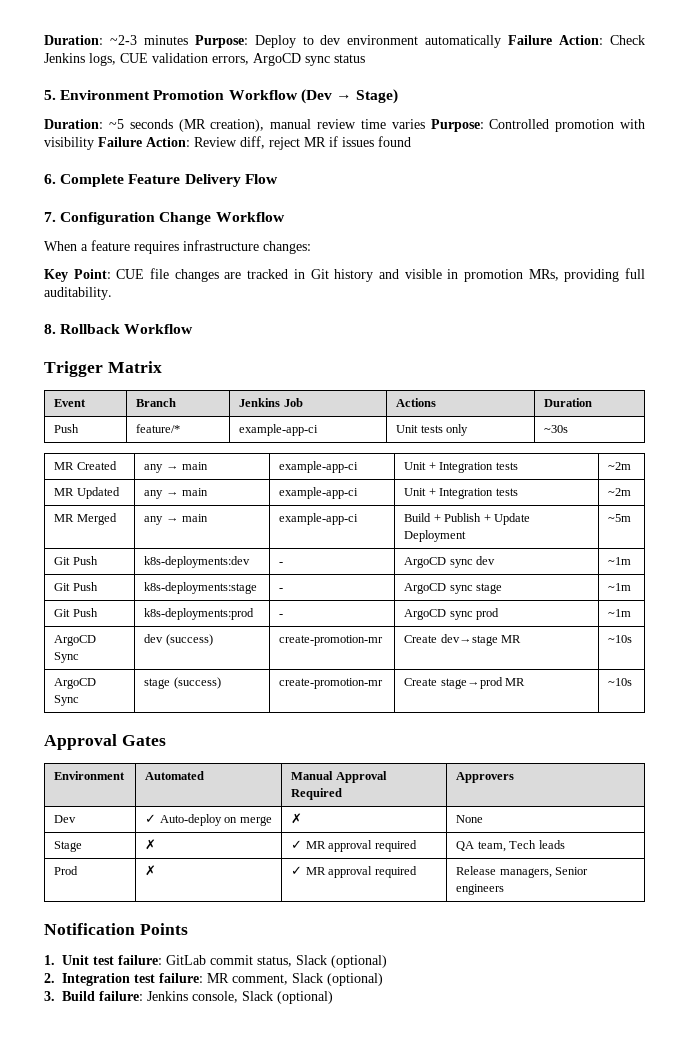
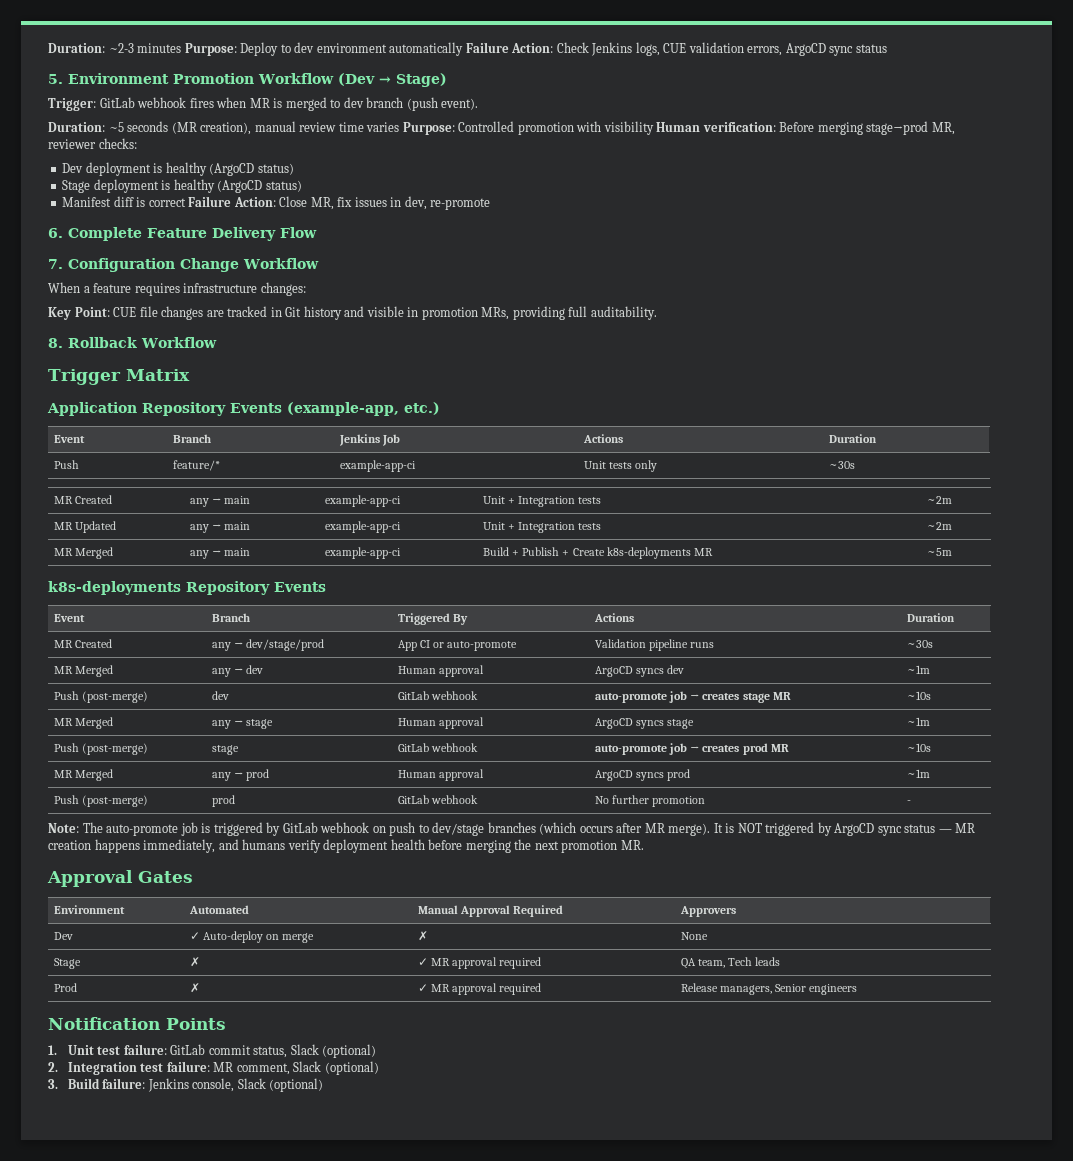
(399, 96) none -> [48,97,479,111] // Trigger: GitLab webhook fires when MR is merged to dev branch (push event).
[98,136,411,150] Failure Action: Review diff, reject MR if issues found -> [656,121,955,135] [48,138,137,149] [62,162,294,176] [62,179,302,193] [62,196,491,210] Human verification: Before merging stage→prod MR, reviewer checks: // Dev deployment is healthy (ArgoCD status) // Stage deployment is healthy (ArgoCD status) // Manifest diff is correct Failure Action: Close MR, fix issues in dev, re-promote
(162, 367) none -> [47,402,440,416] // Application Repository Events (example-app, etc.)
[493,513,530,525] [404,530,467,542] [608,514,632,522] [54,556,98,565] [144,556,251,568] [279,562,284,565] [404,557,473,568] Update Deployment | ~5m // Git Push | k8s-deployments:dev | - | ArgoCD sync -> [572,547,713,559] [927,548,953,556] [48,581,326,595] [54,614,86,622] [212,613,251,622] [398,613,469,625] [594,613,635,622] [907,613,956,622] [54,639,113,648] [212,639,325,651] [398,640,518,651] [595,639,715,651] [907,640,934,648] [54,665,114,677] [212,665,264,677] [398,665,485,677] [595,666,665,677] Create k8s-deployments MR | ~5m // k8s-deployments Repository Events // Event | Branch | Triggered By | Actions | Duration // MR Created | any → dev/stage/prod | App CI or auto-promote | Validation pipeline runs | ~30s // MR Merged | any → dev | Human approval | ArgoCD syncs
[54,582,98,591] [144,582,258,594] [279,588,284,591] [404,583,473,594] Git Push | k8s-deployments:stage | - | ArgoCD sync -> [54,691,149,703] [212,691,230,700] [398,691,479,700] [595,691,791,703] [907,691,932,700] [54,717,114,729] [212,719,274,729] [398,717,485,729] [595,718,665,729] Push (post-merge) | dev | GitLab webhook | auto-promote job → creates stage MR | ~10s // MR Merged | any → stage | Human approval | ArgoCD syncs
[54,608,98,617] [144,608,255,620] [279,614,284,617] [404,609,473,620] Git Push | k8s-deployments:prod | - | ArgoCD sync -> [54,743,149,755] [212,745,240,755] [398,743,479,752] [595,743,789,755] [907,743,932,752] [54,769,114,781] [212,769,270,781] [398,769,485,781] [595,770,665,781] Push (post-merge) | stage | GitLab webhook | auto-promote job → creates prod MR | ~10s // MR Merged | any → prod | Human approval | ArgoCD syncs
[54,635,97,646] [54,652,80,663] [144,634,213,646] [279,635,384,646] [404,634,522,646] [608,635,633,643] [54,678,97,689] [54,695,80,706] [144,677,221,689] [279,678,384,689] [404,677,526,689] [608,678,633,686] ArgoCD Sync | dev (success) | create-promotion-mr | Create dev→stage MR | ~10s // ArgoCD Sync | stage (success) | create-promotion-mr | Create stage→prod MR | ~10s -> [54,795,149,807] [212,795,236,807] [398,795,479,804] [595,795,706,807] [907,800,912,804] [48,822,976,836] [48,839,644,853] Push (post-merge) | prod | GitLab webhook | No further promotion | - // Note: The auto-promote job is triggered by GitLab webhook on push to dev/stage branches (which occurs after MR merge). It is NOT triggered by ArgoCD sync status — MR creation happens immediately, and humans verify deployment health before merging the next promotion MR.

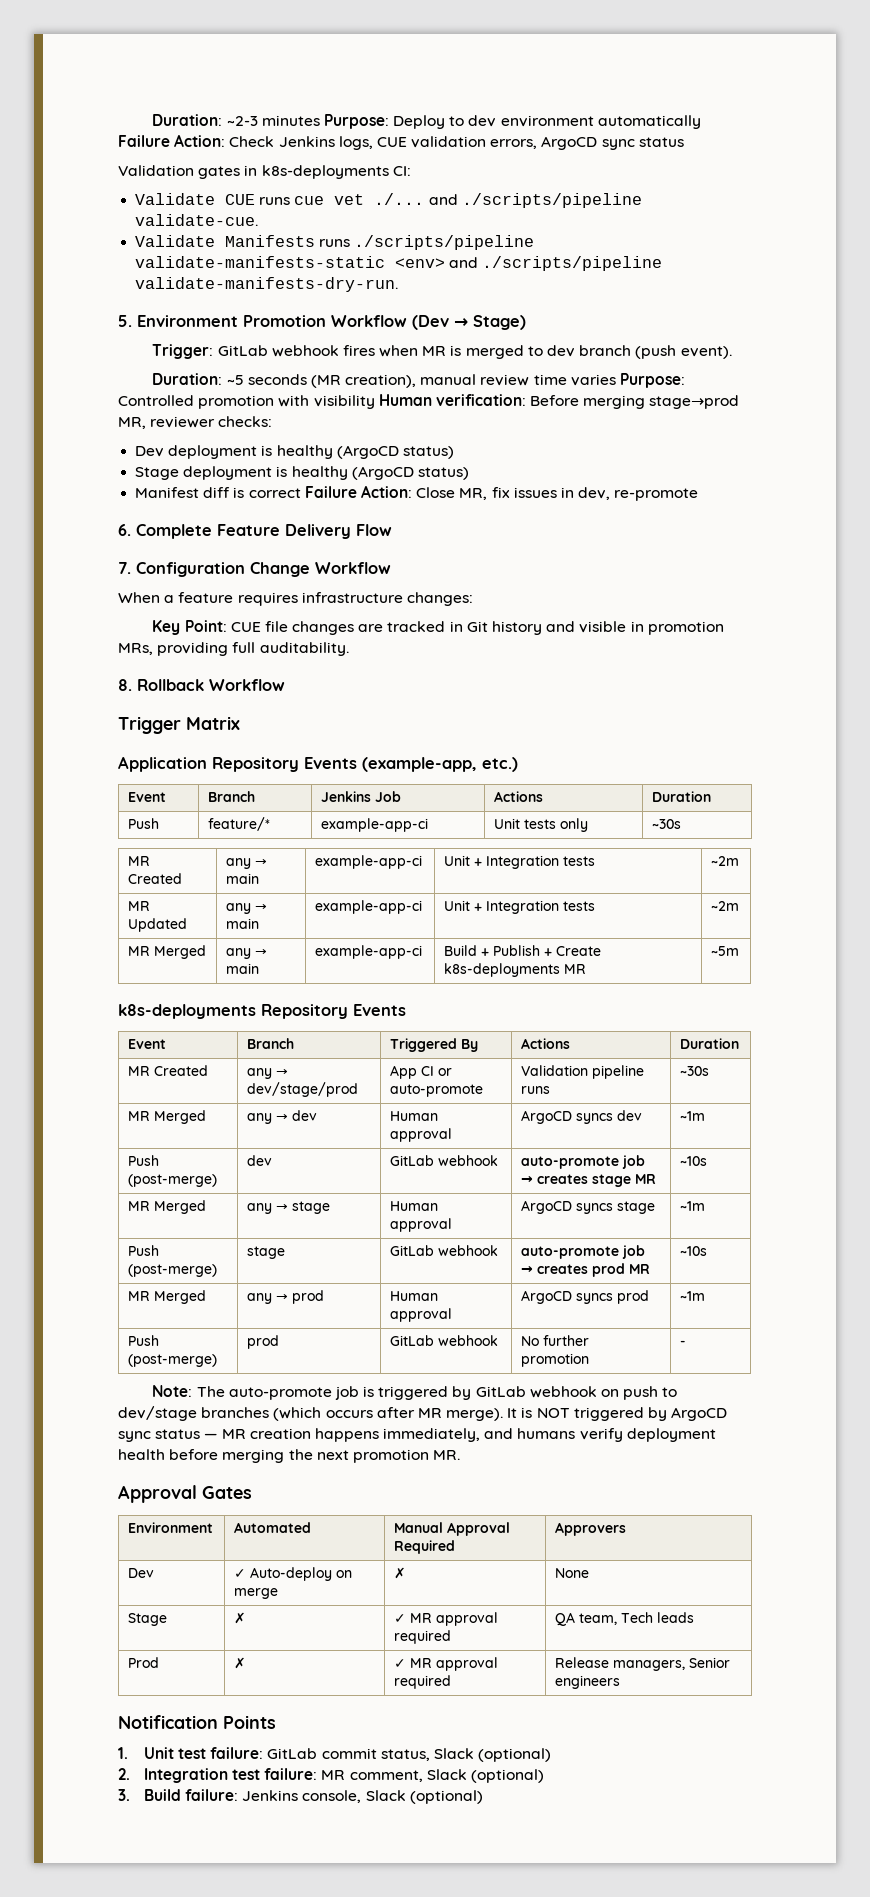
(887, 48) none -> [118,165,411,179] [135,193,642,208] [135,214,259,226] [135,235,535,250] [135,256,663,271] [135,277,399,292] // Validation gates in k8s-deployments CI: // Validate CUE runs cue vet ./... and ./scripts/pipeline validate-cue. // Validate Manifests runs ./scripts/pipeline validate-manifests-static <env> and ./scripts/pipeline validate-manifests-dry-run.

